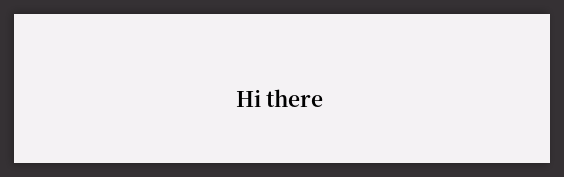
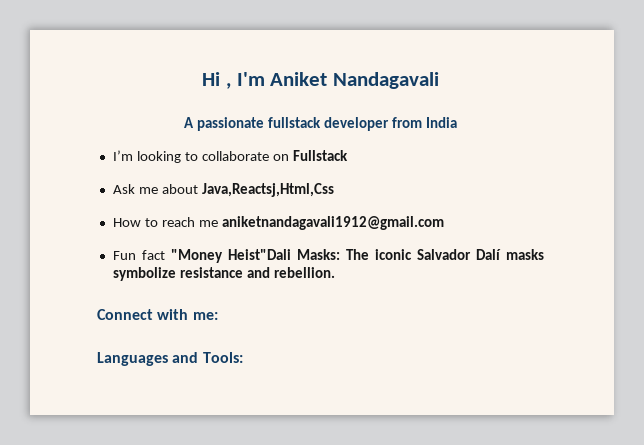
[266,89,324,107] there -> [225,72,439,89] [184,117,457,131] [112,150,348,163] [112,183,334,197] [112,216,444,230] [112,249,544,263] [112,267,335,281] [97,309,218,320] [97,352,243,366] , I'm Aniket Nandagavali // A passionate fullstack developer from India // I’m looking to collaborate on Fullstack // Ask me about Java,Reactsj,Html,Css // How to reach me aniketnandagavali1912@gmail.com // Fun fact "Money Heist"Dali Masks: The iconic Salvador Dalí masks symbolize resistance and rebellion. // Connect with me: // Languages and Tools:

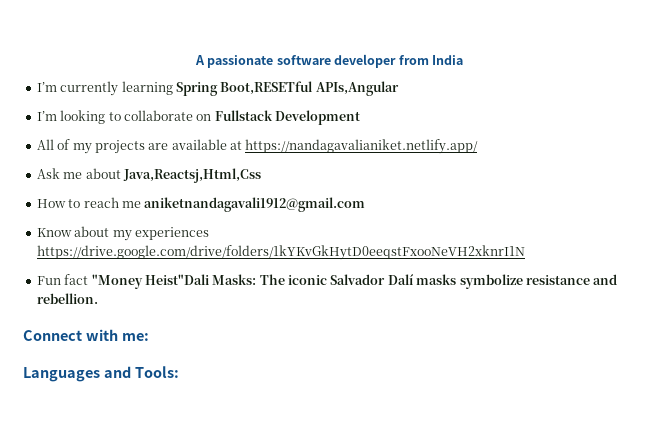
[202,72,439,89] Hi , I'm Aniket Nandagavali // -> (195, 60) none
[268,117,322,128] fullstack -> [276,55,331,65] software
(457, 122) none -> [36,81,399,96] // I’m currently learning Spring Boot,RESETful APIs,Angular
(348, 155) none -> [275,110,360,125] [36,139,479,154] Development // All of my projects are available at https://nandagavalianiket.netlify.app/
(444, 223) none -> [36,226,209,241] [36,245,525,260] // Know about my experiences https://drive.google.com/drive/folders/1kYKvGkHytD0eeqstFxooNeVH2xknrI1N

